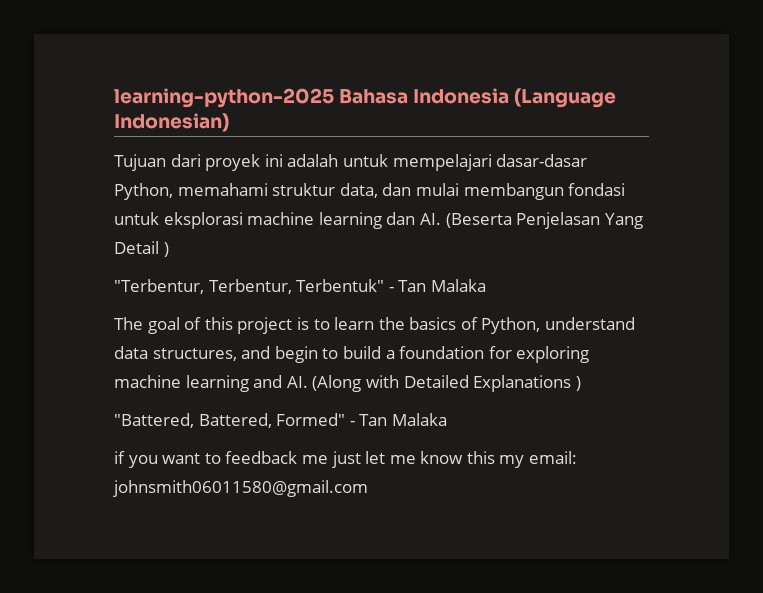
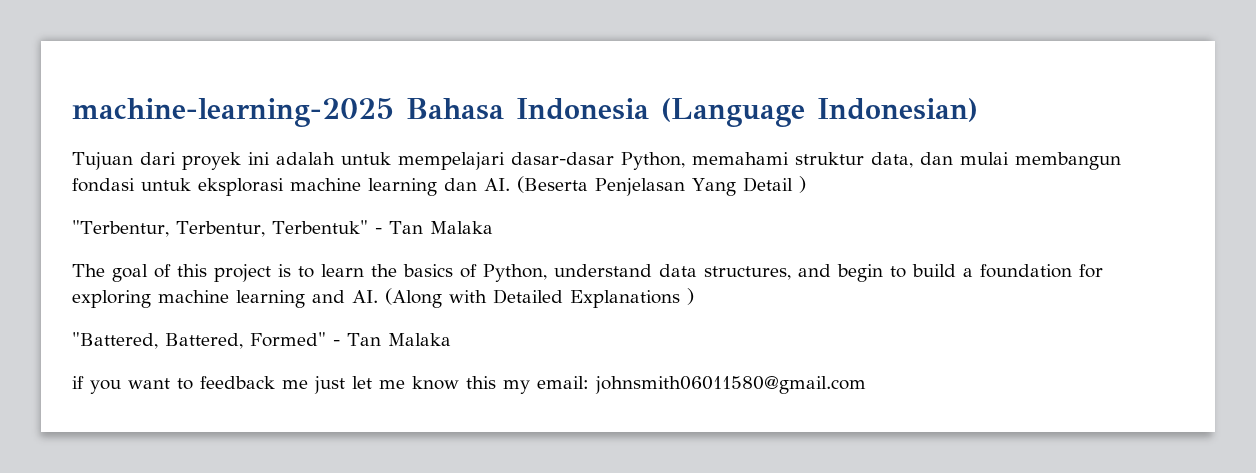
[114,88,334,108] learning-python-2025 -> [72,98,394,127] machine-learning-2025

